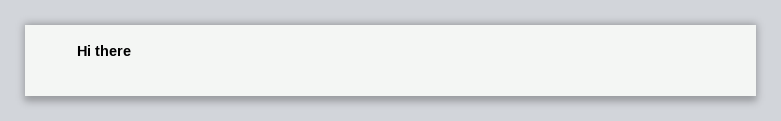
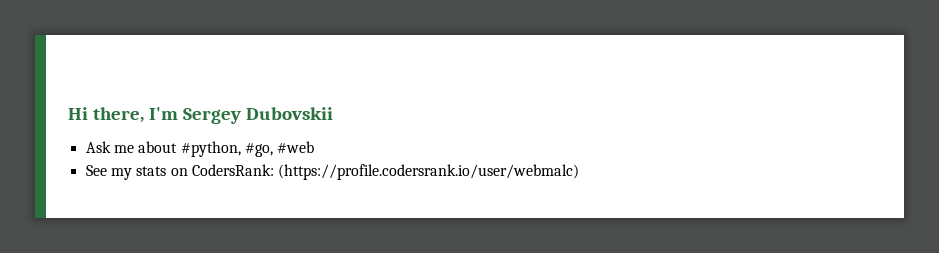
[95,45,131,56] there -> [92,107,333,124] [85,141,315,157] [85,164,580,180] there, I'm Sergey Dubovskii // Ask me about #python, #go, #web // See my stats on CodersRank: (https://profile.codersrank.io/user/webmalc)

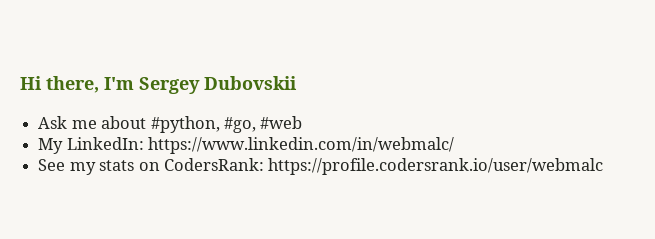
(315, 147) none -> [38,137,455,154] // My LinkedIn: https://www.linkedin.com/in/webmalc/
[278,164,580,180] (https://profile.codersrank.io/user/webmalc) -> [268,158,604,175] https://profile.codersrank.io/user/webmalc

